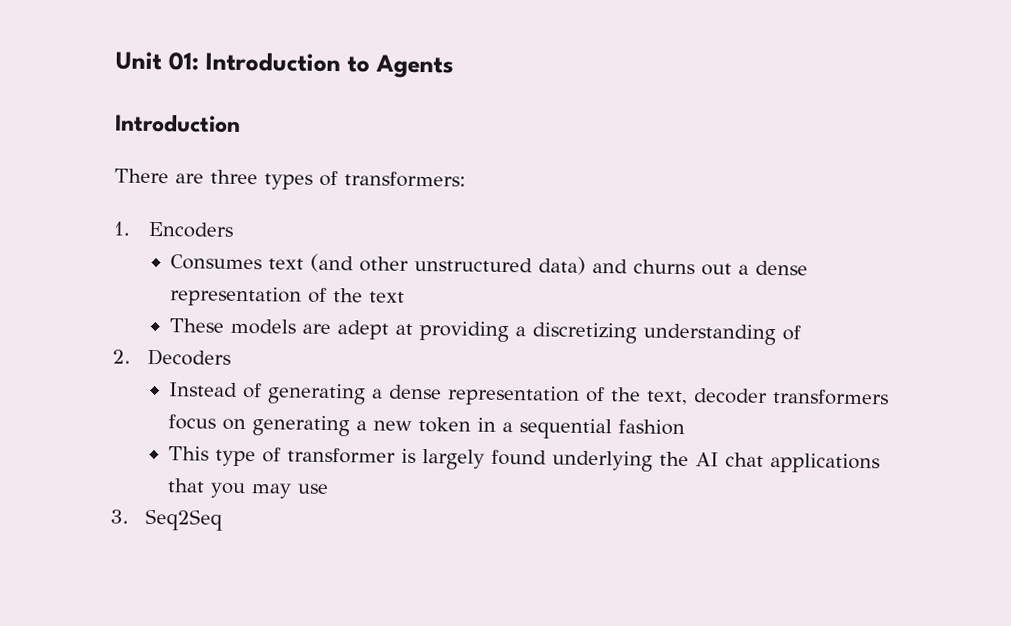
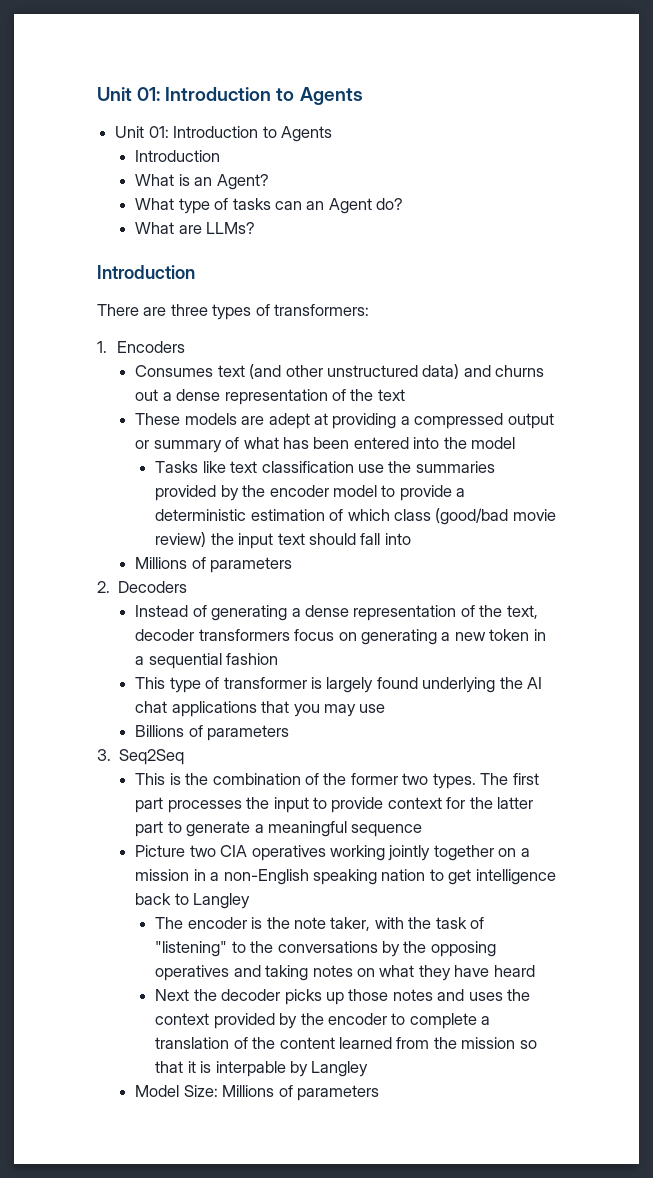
[115,51,454,79] Unit 01: Introduction to Agents -> [97,87,363,105] [115,126,332,142] [135,150,221,162] [135,174,269,190] [135,198,404,214] [135,222,256,234] Unit 01: Introduction to Agents // Unit 01: Introduction to Agents // Introduction // What is an Agent? // What type of tasks can an Agent do? // What are LLMs?
[532,322,802,346] discretizing understanding of -> [414,413,554,429] [135,437,516,453] [155,461,495,473] [155,485,466,501] [155,508,556,525] [155,532,411,549] [135,557,293,573] compressed output or summary of what has been entered into the model // Tasks like text classification use the summaries provided by the encoder model to provide a deterministic estimation of which class (good/bad movie review) the input text should fall into // Millions of parameters
(330, 489) none -> [135,725,290,741] // Billions of parameters
(223, 519) none -> [135,773,539,789] [135,797,534,813] [135,821,423,837] [135,845,530,861] [135,869,556,885] [135,893,251,909] [155,917,485,931] [155,941,496,957] [155,965,535,981] [155,989,531,1005] [155,1013,491,1029] [155,1037,537,1049] [155,1061,369,1077] [135,1085,379,1101] // This is the combination of the former two types. The first part processes the input to provide context for the latter part to generate a meaningful sequence // Picture two CIA operatives working jointly together on a mission in a non-English speaking nation to get intelligence back to Langley // The encoder is the note taker, with the task of "listening" to the conversations by the opposing operatives and taking notes on what they have heard // Next the decoder picks up those notes and uses the context provided by the encoder to complete a translation of the content learned from the mission so that it is interpable by Langley // Model Size: Millions of parameters

